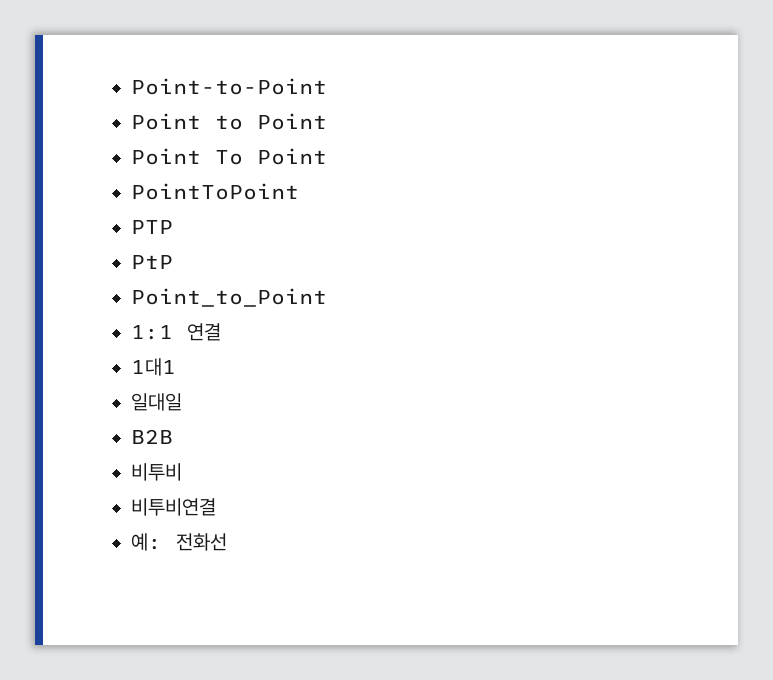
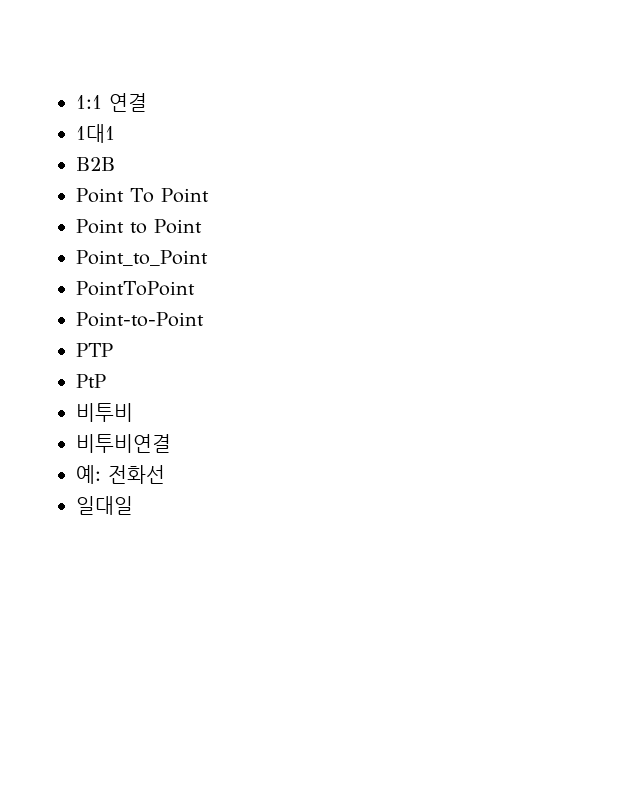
[131,78,327,95] Point-to-Point -> [76,93,147,112] [76,124,115,143] [76,157,115,171] [76,188,209,203] 1:1 연결 // 1대1 // B2B // Point To Point
[131,148,327,165] Point To Point -> [76,250,208,266] Point_to_Point
(299, 191) none -> [76,312,204,327] // Point-to-Point
[131,288,327,307] [131,323,221,341] [131,358,176,376] [131,393,182,411] [131,429,173,444] // Point_to_Point // 1:1 연결 // 1대1 // 일대일 // B2B -> (106, 381) none
(227, 542) none -> [76,496,133,515] // 일대일

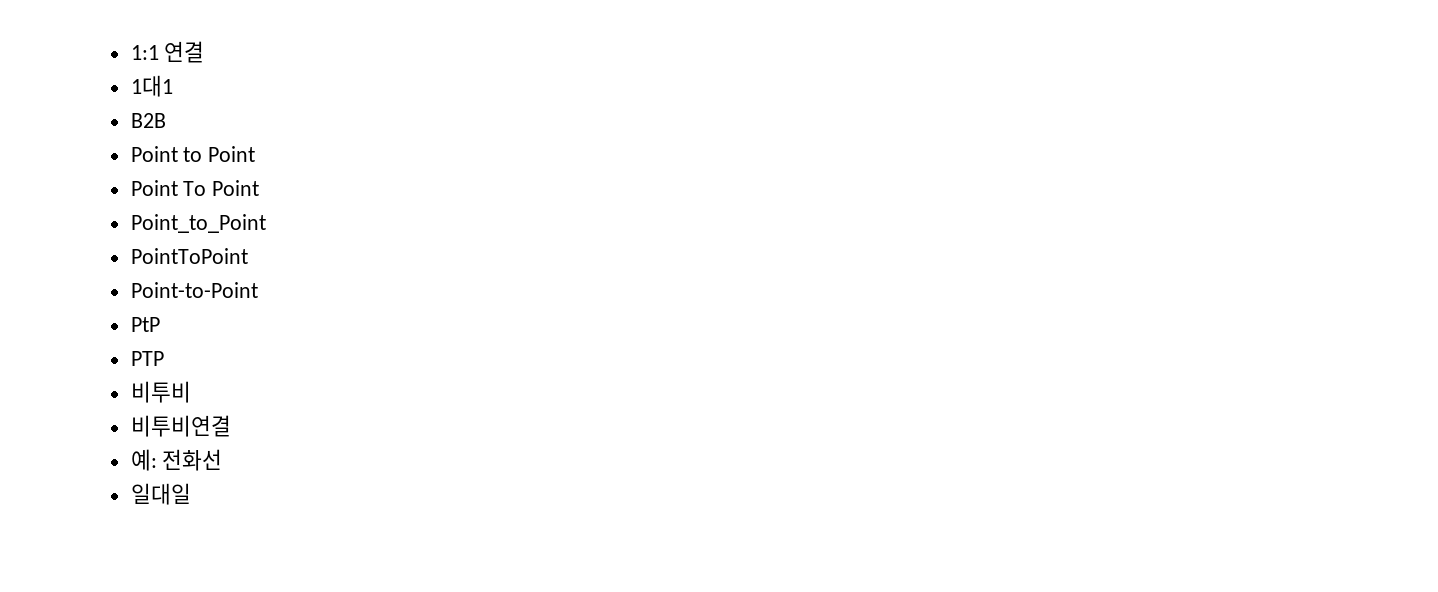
[130,188,154,203] To -> [183,147,203,162] to
[130,222,147,234] to -> [183,181,207,196] To
(204, 319) none -> [130,317,160,332] // PtP
[76,374,106,388] // PtP -> (164, 358) none

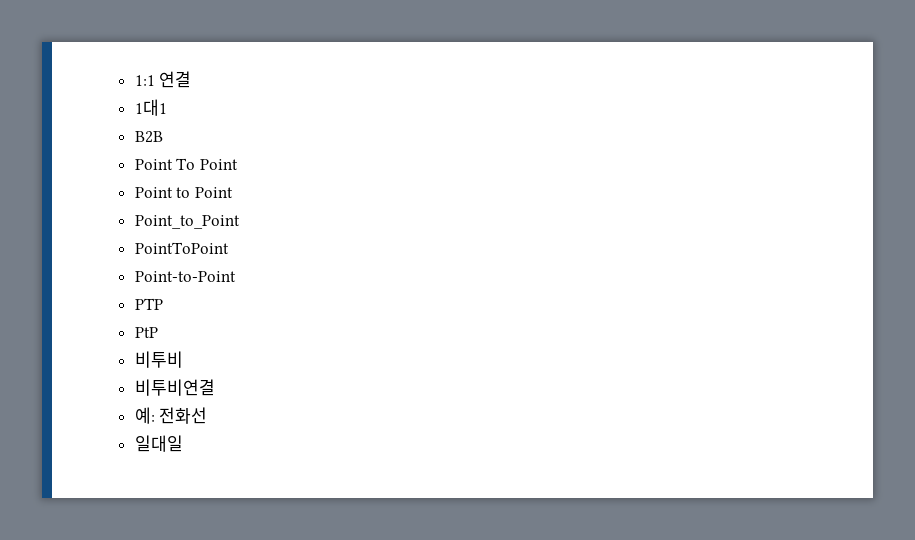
[183,147,203,162] to -> [176,158,196,170] To
[183,181,207,196] To -> [176,187,191,198] to
(258, 290) none -> [134,298,163,310] // PTP
[130,351,164,366] // PTP -> (158, 332) none

